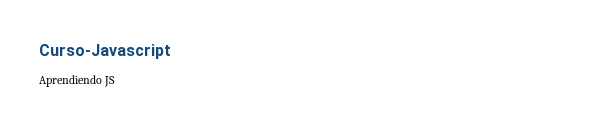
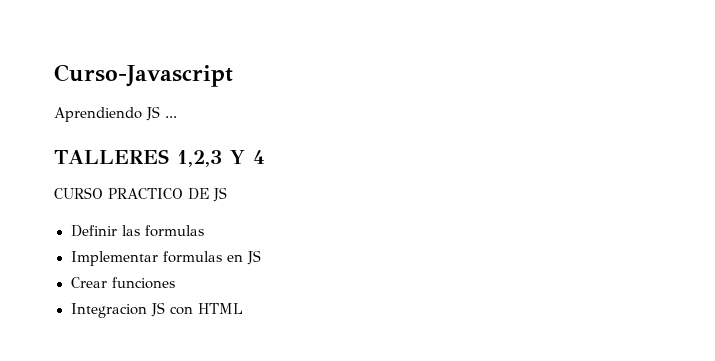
(116, 81) none -> [165,116,177,118] [54,149,265,167] [54,187,227,202] [70,225,204,237] [70,250,261,266] [70,277,175,289] [70,302,243,318] ... // TALLERES 1,2,3 Y 4 // CURSO PRACTICO DE JS // Definir las formulas // Implementar formulas en JS // Crear funciones // Integracion JS con HTML

